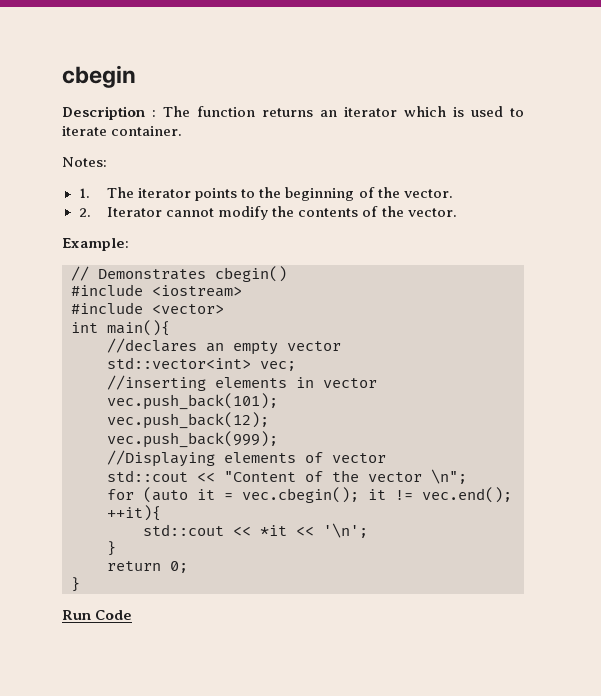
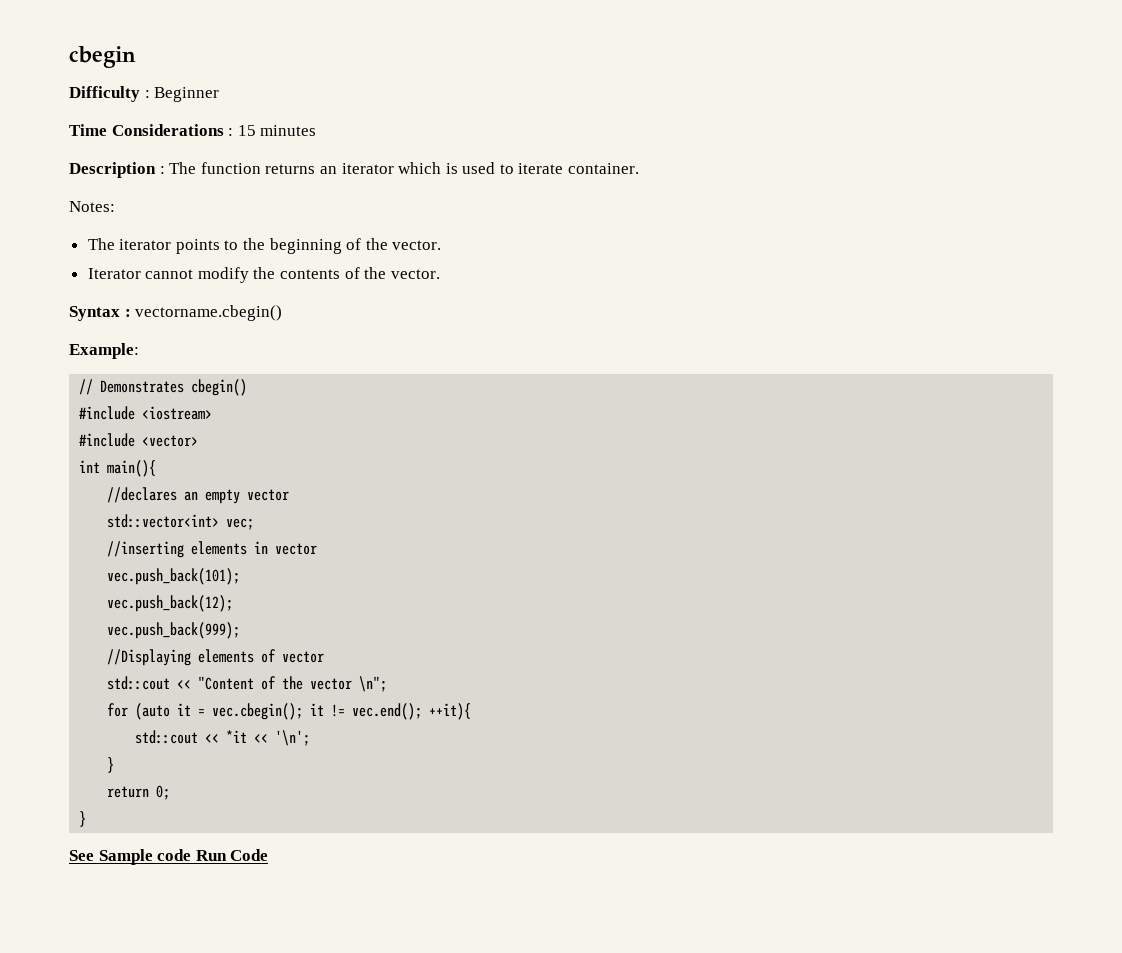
(136, 76) none -> [69,86,220,102] [69,124,317,136] // Difficulty : Beginner // Time Considerations : 15 minutes
[78,188,90,198] 1. -> (115, 206) none
[78,208,91,217] 2. -> (442, 245) none
(457, 212) none -> [69,305,283,321] // Syntax : vectorname.cbegin()
(80, 584) none -> [69,849,192,865] See Sample code

